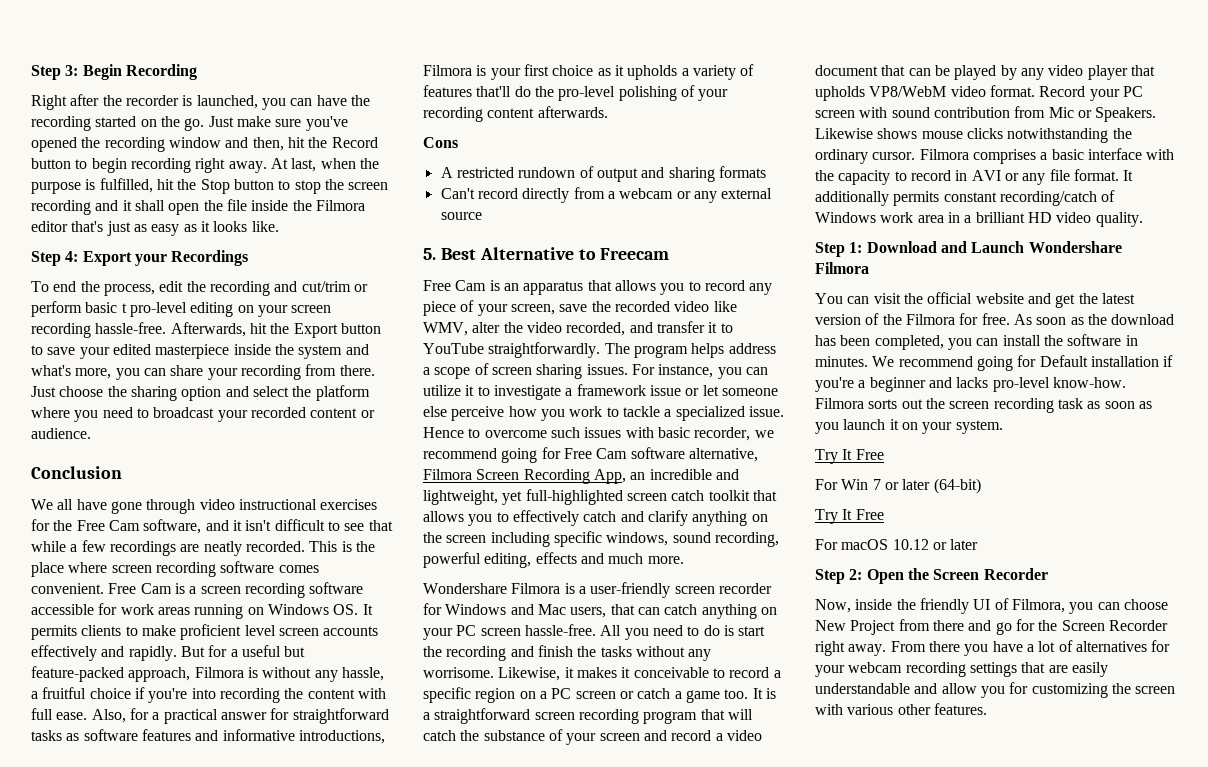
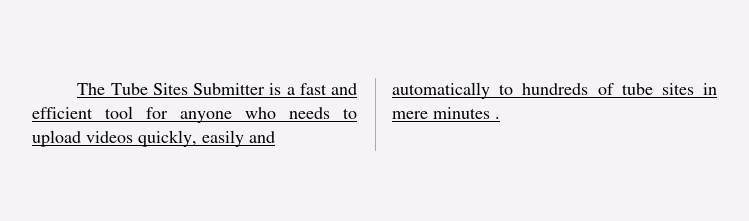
[31,64,197,80] [31,94,370,110] [31,116,348,131] [31,137,378,152] [31,158,379,173] [31,178,389,194] [31,199,365,215] [31,221,279,236] [31,250,249,266] [31,281,368,296] [31,301,332,317] [31,322,381,338] [31,344,369,359] [31,364,375,380] [31,385,370,401] [31,407,375,422] [31,428,91,439] [31,466,122,479] [31,499,378,514] [31,519,393,534] [31,540,375,556] [31,561,319,577] [31,582,364,598] [31,603,373,619] [31,624,379,640] [31,645,306,661] [31,666,384,682] [31,687,386,703] [31,708,389,724] [31,729,385,744] [423,64,755,80] [423,85,729,101] [423,106,608,122] [423,137,458,148] [440,166,766,182] [440,187,773,203] [440,212,482,220] [423,247,670,260] [423,280,773,295] [423,300,737,316] [423,321,733,336] [423,342,776,358] [423,363,768,379] [423,384,778,400] [423,406,784,421] [423,427,774,441] [423,447,758,463] [423,469,739,484] [423,489,777,505] [423,510,768,526] [423,531,779,547] [423,552,684,568] [423,582,772,598] [423,603,777,619] [423,624,766,640] [423,645,712,661] [423,667,781,681] [423,687,776,703] [423,708,753,724] [423,729,762,745] [815,65,1155,80] [815,85,1143,101] [815,106,1157,122] [815,128,1132,143] [815,148,1175,164] [815,169,1134,185] [815,190,1116,206] [815,212,1143,227] [815,241,1122,257] [815,262,869,274] [815,292,1135,308] [815,313,1175,325] [815,334,1138,350] [815,355,1174,371] [815,377,1126,392] [815,398,1152,413] [815,419,1003,434] [815,449,884,464] [815,478,981,494] [815,509,884,524] [815,539,979,550] [815,568,1048,584] [815,598,1168,614] [815,619,1168,635] [815,640,1171,656] [815,662,1108,677] [815,682,1176,698] [815,703,987,715] Step 3: Begin Recording // Right after the recorder is launched, you can have the recording started on the go. Just make sure you've opened the recording window and then, hit the Record button to begin recording right away. At last, when the purpose is fulfilled, hit the Stop button to stop the screen recording and it shall open the file inside the Filmora editor that's just as easy as it looks like. // Step 4: Export your Recordings // To end the process, edit the recording and cut/trim or perform basic t pro-level editing on your screen recording hassle-free. Afterwards, hit the Export button to save your edited masterpiece inside the system and what's more, you can share your recording from there. Just choose the sharing option and select the platform where you need to broadcast your recorded content or audience. // Conclusion // We all have gone through video instructional exercises for the Free Cam software, and it isn't difficult to see that while a few recordings are neatly recorded. This is the place where screen recording software comes convenient. Free Cam is a screen recording software accessible for work areas running on Windows OS. It permits clients to make proficient level screen accounts effectively and rapidly. But for a useful but feature-packed approach, Filmora is without any hassle, a fruitful choice if you're into recording the content with full ease. Also, for a practical answer for straightforward tasks as software features and informative introductions, Filmora is your first choice as it upholds a variety of features that'll do the pro-level polishing of your recording content afterwards. // Cons // A restricted rundown of output and sharing formats // Can't record directly from a webcam or any external source // 5. Best Alternative to Freecam // Free Cam is an apparatus that allows you to record any piece of your screen, save the recorded video like WMV, alter the video recorded, and transfer it to YouTube straightforwardly. The program helps address a scope of screen sharing issues. For instance, you can utilize it to investigate a framework issue or let someone else perceive how you work to tackle a specialized issue. Hence to overcome such issues with basic recorder, we recommend going for Free Cam software alternative, Filmora Screen Recording App, an incredible and lightweight, yet full-highlighted screen catch toolkit that allows you to effectively catch and clarify anything on the screen including specific windows, sound recording, powerful editing, effects and much more. // Wondershare Filmora is a user-friendly screen recorder for Windows and Mac users, that can catch anything on your PC screen hassle-free. All you need to do is start the recording and finish the tasks without any worrisome. Likewise, it makes it conceivable to record a specific region on a PC screen or catch a game too. It is a straightforward screen recording program that will catch the substance of your screen and record a video document that can be played by any video player that upholds VP8/WebM video format. Record your PC screen with sound contribution from Mic or Speakers. Likewise shows mouse clicks notwithstanding the ordinary cursor. Filmora comprises a basic interface with the capacity to record in AVI or any file format. It additionally permits constant recording/catch of Windows work area in a brilliant HD video quality. // Step 1: Download and Launch Wondershare Filmora // You can visit the official website and get the latest version of the Filmora for free. As soon as the download has been completed, you can install the software in minutes. We recommend going for Default installation if you're a beginner and lacks pro-level know-how. Filmora sorts out the screen recording task as soon as you launch it on your system. // Try It Free // For Win 7 or later (64-bit) // Try It Free // For macOS 10.12 or later // Step 2: Open the Screen Recorder // Now, inside the friendly UI of Filmora, you can choose New Project from there and go for the Screen Recorder right away. From there you have a lot of alternatives for your webcam recording settings that are easily understandable and allow you for customizing the screen with various other features. -> [77,83,357,95] [32,106,357,123] [32,130,275,147] [392,82,717,99] [392,107,500,119] The Tube Sites Submitter is a fast and efficient tool for anyone who needs to upload videos quickly, easily and automatically to hundreds of tube sites in mere minutes .

